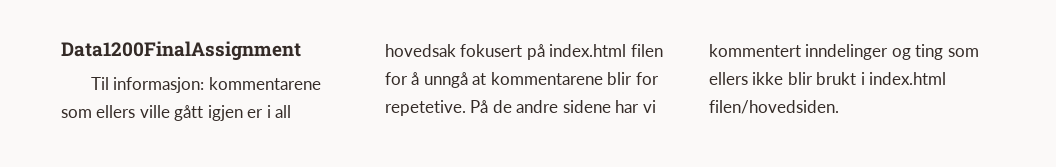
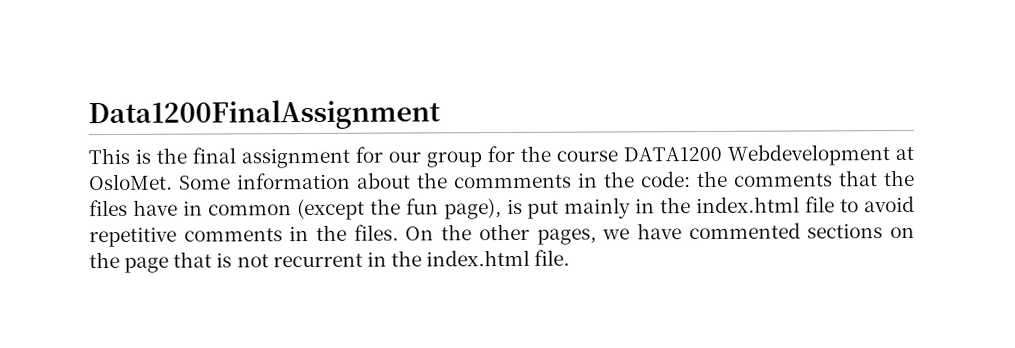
[90,77,321,93] [61,105,292,121] [385,44,663,60] [385,72,659,88] [385,100,656,116] [709,44,979,60] [709,72,947,85] [709,100,839,114] Til informasjon: kommentarene som ellers ville gått igjen er i all hovedsak fokusert på index.html filen for å unngå at kommentarene blir for repetetive. På de andre sidene har vi kommentert inndelinger og ting som ellers ikke blir brukt i index.html filen/hovedsiden. -> [88,144,914,169] [88,169,915,191] [89,195,915,221] [89,222,916,248] [89,249,571,273] This is the final assignment for our group for the course DATA1200 Webdevelopment at OsloMet. Some information about the commments in the code: the comments that the files have in common (except the fun page), is put mainly in the index.html file to avoid repetitive comments in the files. On the other pages, we have commented sections on the page that is not recurrent in the index.html file.

